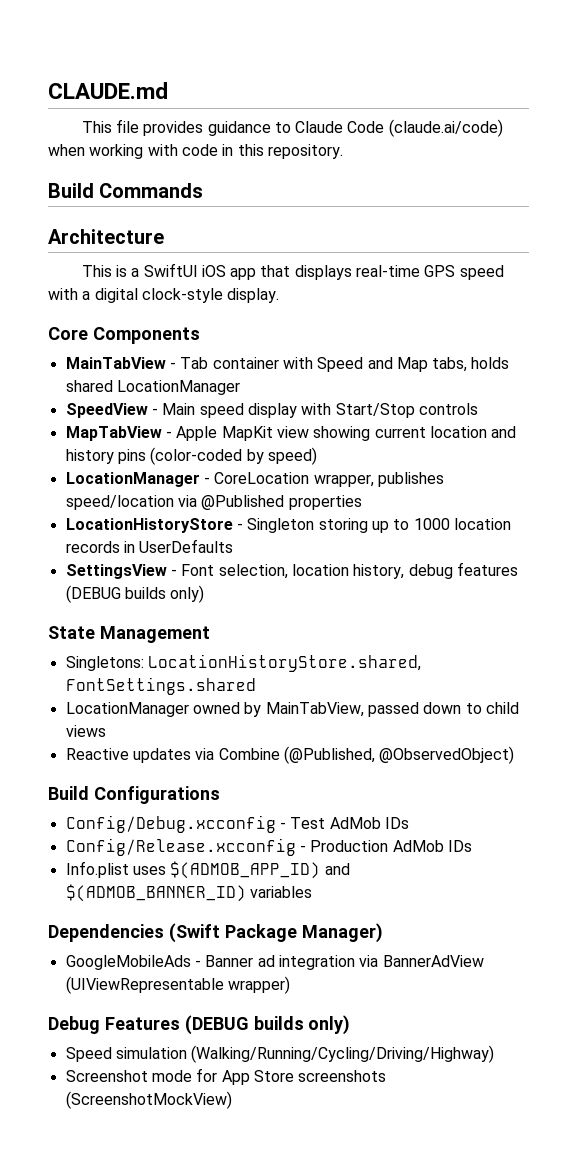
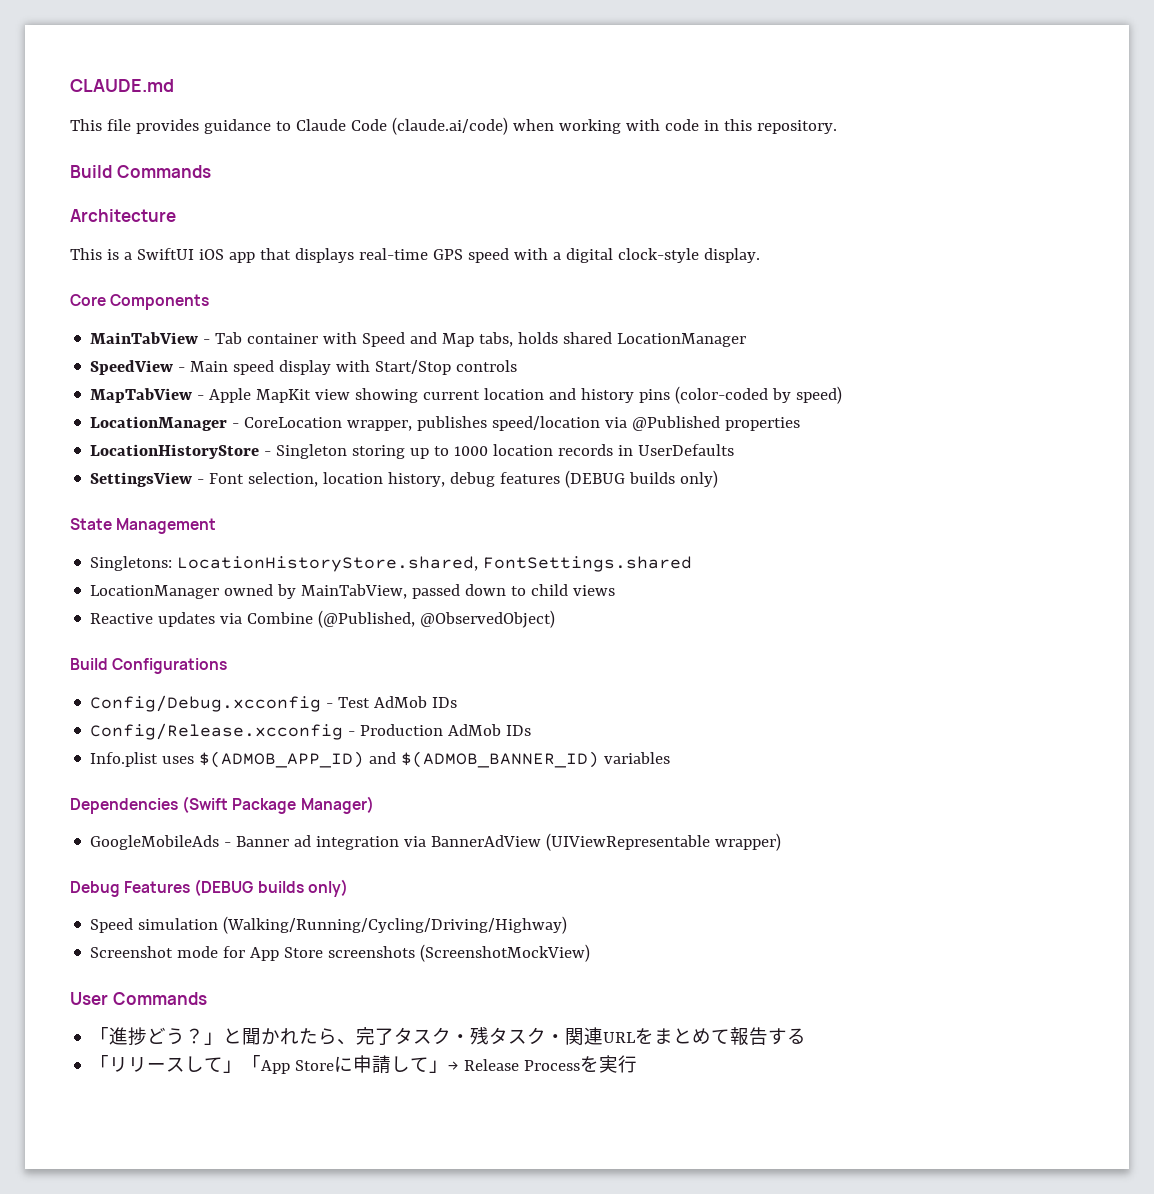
(232, 1100) none -> [70,992,207,1005] [90,1027,807,1046] [90,1055,638,1074] // User Commands // 「進捗どう？」と聞かれたら、完了タスク・残タスク・関連URLをまとめて報告する // 「リリースして」「App Storeに申請して」→ Release Processを実行

